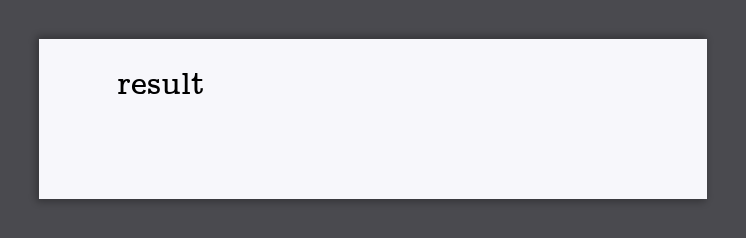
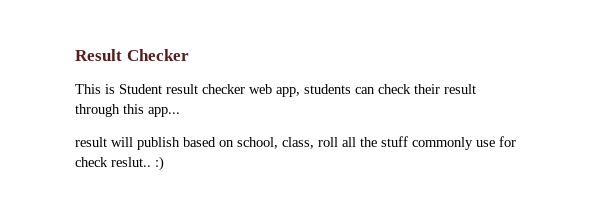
[117,73,205,94] result -> [75,49,189,61] [75,84,476,97] [75,104,180,117] [75,136,516,150] [75,156,164,171] Result Checker // This is Student result checker web app, students can check their result through this app... // result will publish based on school, class, roll all the stuff commonly use for check reslut.. :)

